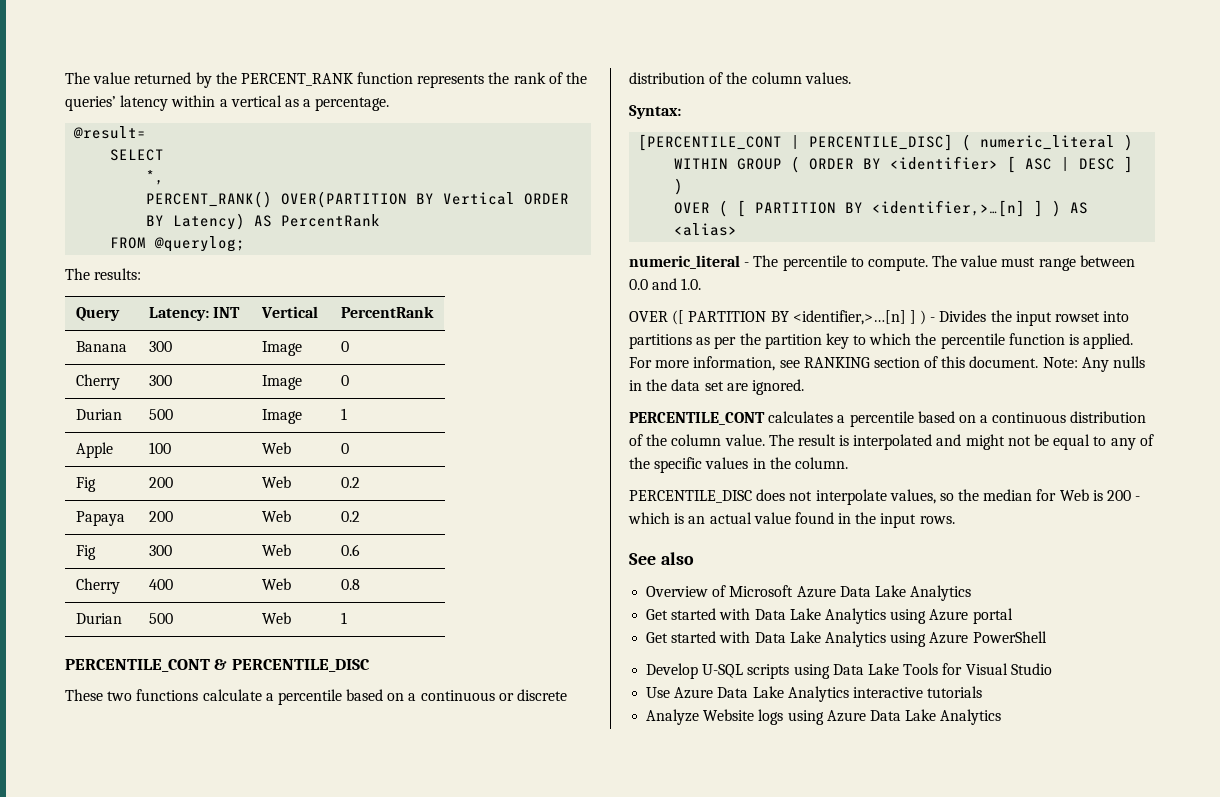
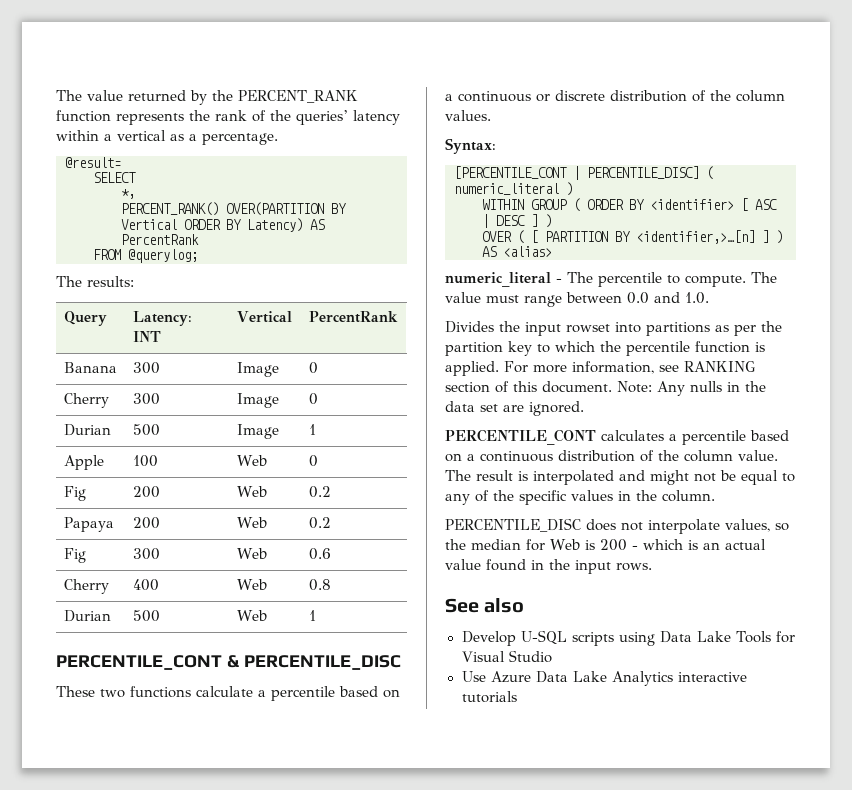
[629,310,936,325] OVER ([ PARTITION BY <identifier,>…[n] ] ) - -> (709, 298) none
[646,585,972,601] [646,608,1013,624] [646,631,1047,647] // Overview of Microsoft Azure Data Lake Analytics // Get started with Data Lake Analytics using Azure portal // Get started with Data Lake Analytics using Azure PowerShell -> (525, 605) none
[646,709,1002,725] // Analyze Website logs using Azure Data Lake Analytics -> (517, 697) none

